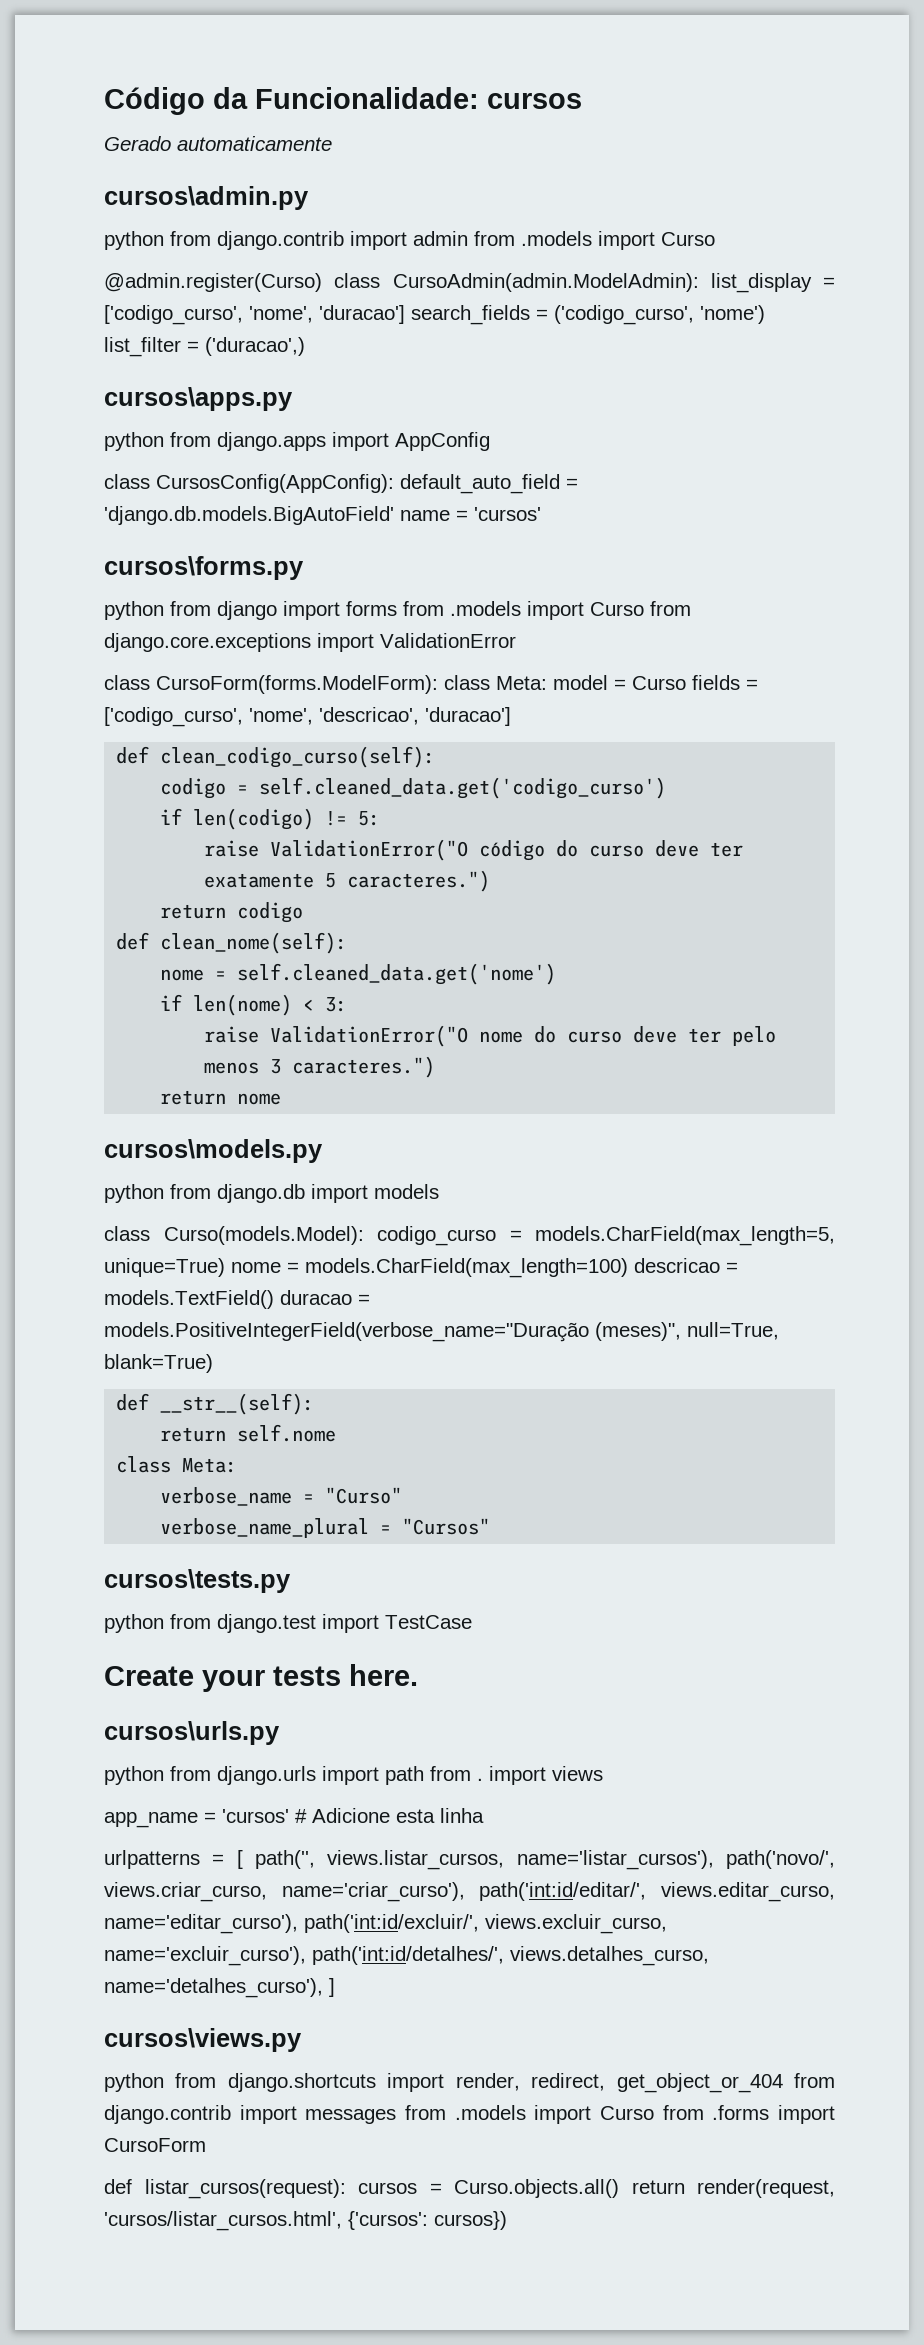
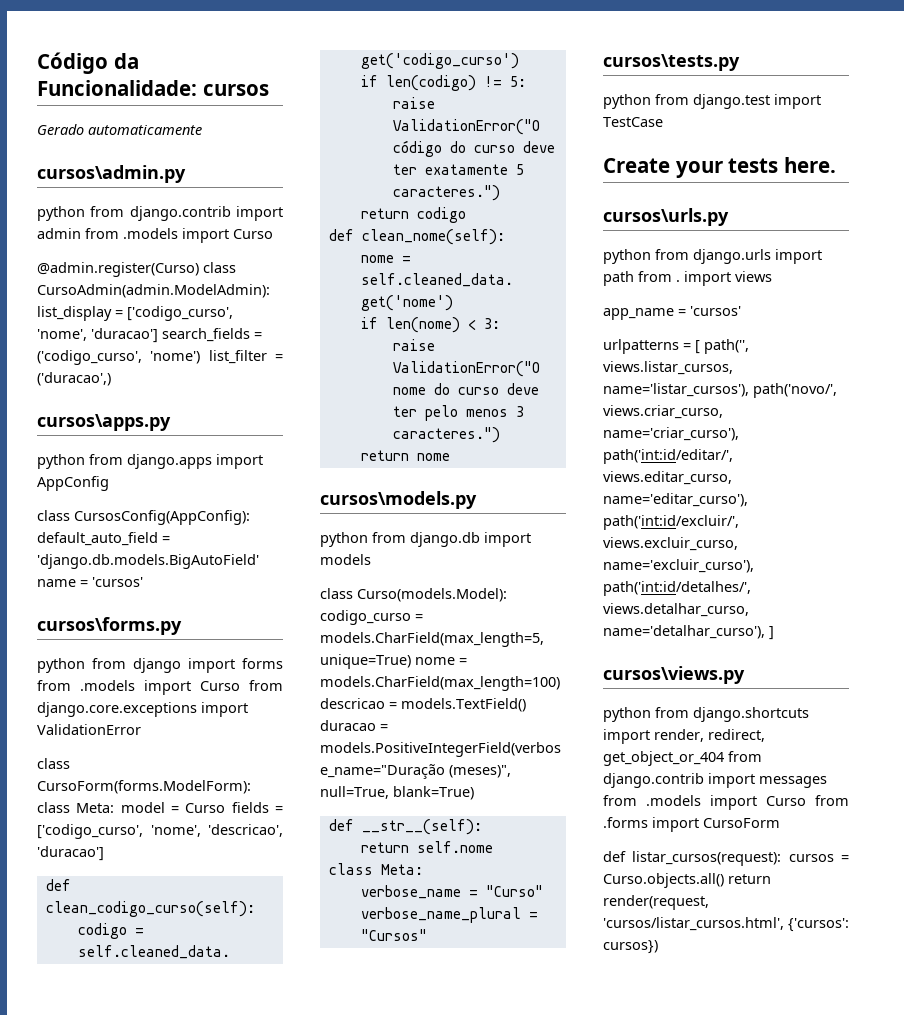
[295,1808,484,1823] # Adicione esta linha -> (741, 311) none
[510,1946,709,1966] [104,1978,323,1998] views.detalhes_curso, name='detalhes_curso'), -> [603,603,749,617] [603,625,765,639] views.detalhar_curso, name='detalhar_curso'),

